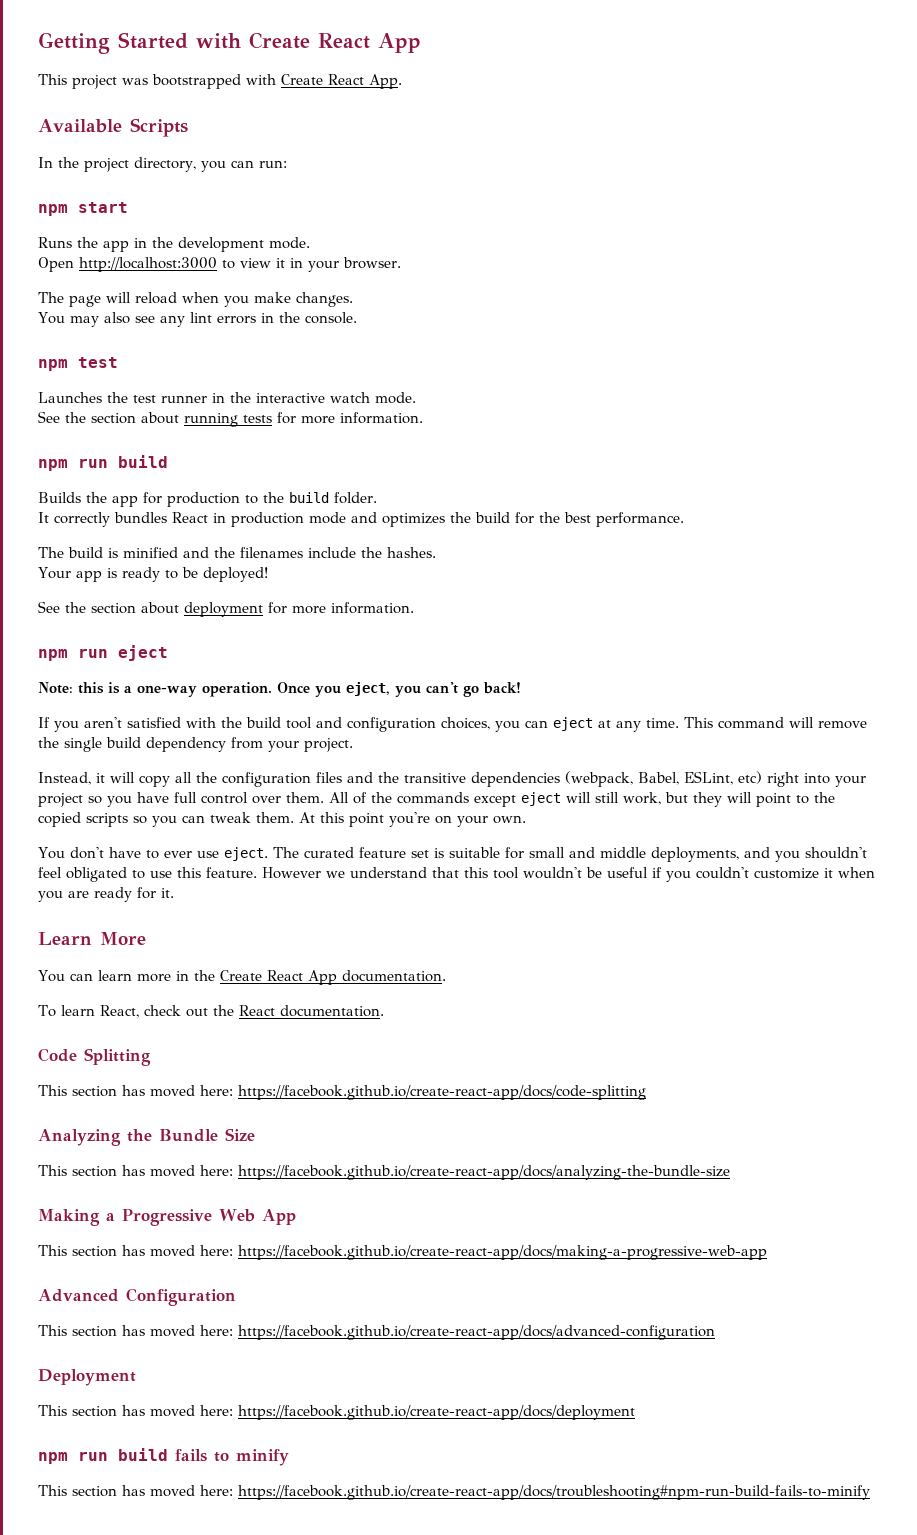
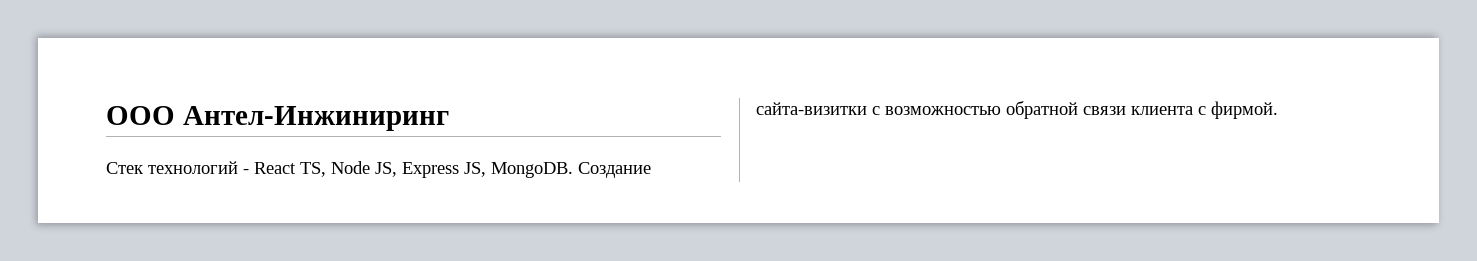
[38,32,421,54] [38,74,402,89] [38,118,188,137] [38,157,287,172] [38,202,128,216] [38,237,310,252] [38,257,401,272] [38,292,353,307] [38,312,357,327] [38,357,118,371] [38,392,416,404] [38,411,423,427] [38,455,168,471] [38,492,377,507] [38,512,684,527] [38,547,436,558] [38,567,268,582] [38,601,414,617] [38,645,168,661] [38,682,521,697] [38,717,867,732] [38,737,353,752] [38,771,866,787] [38,792,835,807] [38,812,526,827] [38,847,867,862] [38,867,875,882] [38,887,174,902] [38,932,146,945] [38,970,446,985] [38,1005,384,1018] [38,1048,151,1066] [38,1085,646,1100] [38,1128,255,1146] [38,1165,730,1180] [38,1209,296,1226] [38,1245,767,1260] [38,1288,236,1306] [38,1325,715,1340] [38,1369,136,1386] [38,1405,635,1420] [38,1448,289,1466] [38,1485,870,1500] Getting Started with Create React App // This project was bootstrapped with Create React App. // Available Scripts // In the project directory, you can run: // npm start // Runs the app in the development mode. // Open http://localhost:3000 to view it in your browser. // The page will reload when you make changes. // You may also see any lint errors in the console. // npm test // Launches the test runner in the interactive watch mode. // See the section about running tests for more information. // npm run build // Builds the app for production to the build folder. // It correctly bundles React in production mode and optimizes the build for the best performance. // The build is minified and the filenames include the hashes. // Your app is ready to be deployed! // See the section about deployment for more information. // npm run eject // Note: this is a one-way operation. Once you eject, you can't go back! // If you aren't satisfied with the build tool and configuration choices, you can eject at any time. This command will remove the single build dependency from your project. // Instead, it will copy all the configuration files and the transitive dependencies (webpack, Babel, ESLint, etc) right into your project so you have full control over them. All of the commands except eject will still work, but they will point to the copied scripts so you can tweak them. At this point you're on your own. // You don't have to ever use eject. The curated feature set is suitable for small and middle deployments, and you shouldn't feel obligated to use this feature. However we understand that this tool wouldn't be useful if you couldn't customize it when you are ready for it. // Learn More // You can learn more in the Create React App documentation. // To learn React, check out the React documentation. // Code Splitting // This section has moved here: https://facebook.github.io/create-react-app/docs/code-splitting // Analyzing the Bundle Size // This section has moved here: https://facebook.github.io/create-react-app/docs/analyzing-the-bundle-size // Making a Progressive Web App // This section has moved here: https://facebook.github.io/create-react-app/docs/making-a-progressive-web-app // Advanced Configuration // This section has moved here: https://facebook.github.io/create-react-app/docs/advanced-configuration // Deployment // This section has moved here: https://facebook.github.io/create-react-app/docs/deployment // npm run build fails to minify // This section has moved here: https://facebook.github.io/create-react-app/docs/troubleshooting#npm-run-build-fails-to-minify -> [106,106,449,131] [106,161,651,178] [756,101,1278,119] ООО Антел-Инжиниринг // Стек технологий - React TS, Node JS, Express JS, MongoDB. Создание сайта-визитки с возможностью обратной связи клиента с фирмой.

